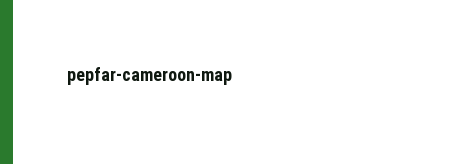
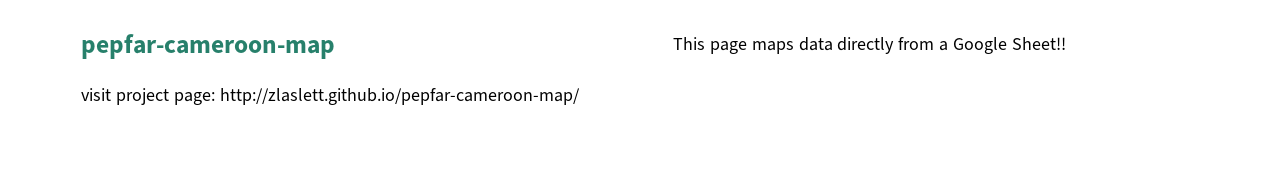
(232, 76) none -> [81,88,580,105] [673,37,1066,54] // visit project page: http://zlaslett.github.io/pepfar-cameroon-map/ // This page maps data directly from a Google Sheet!!

